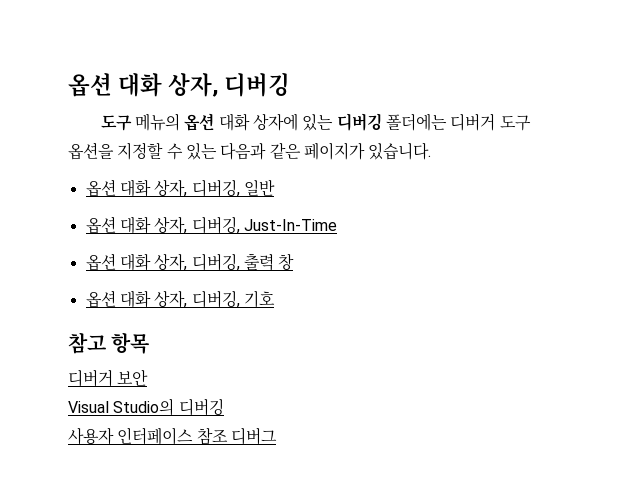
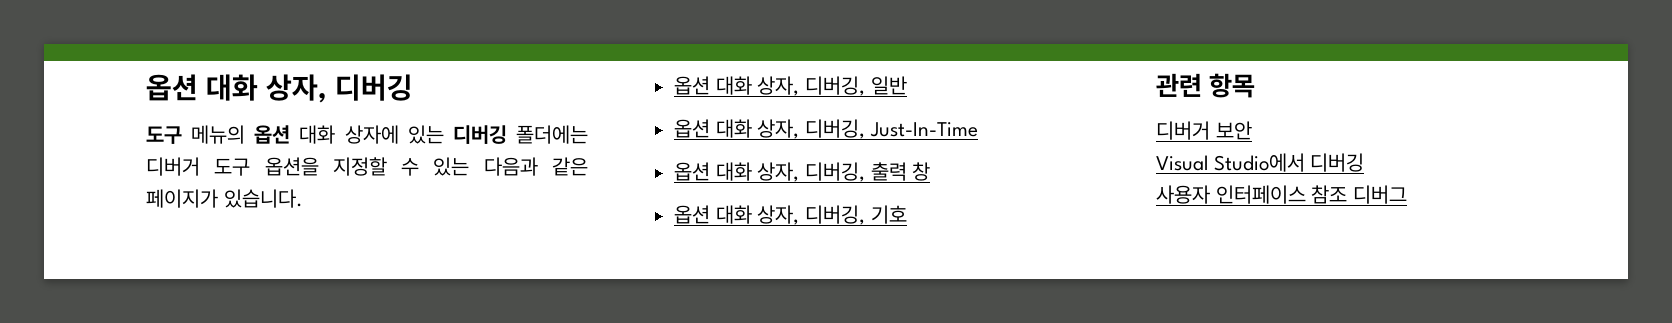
[68,332,106,354] 참고 -> [1156,73,1202,97] 관련
[113,398,175,416] Studio의 -> [1213,153,1305,172] Studio에서

